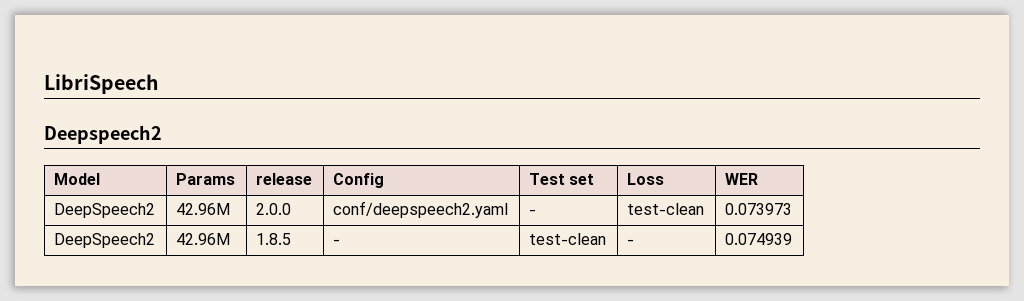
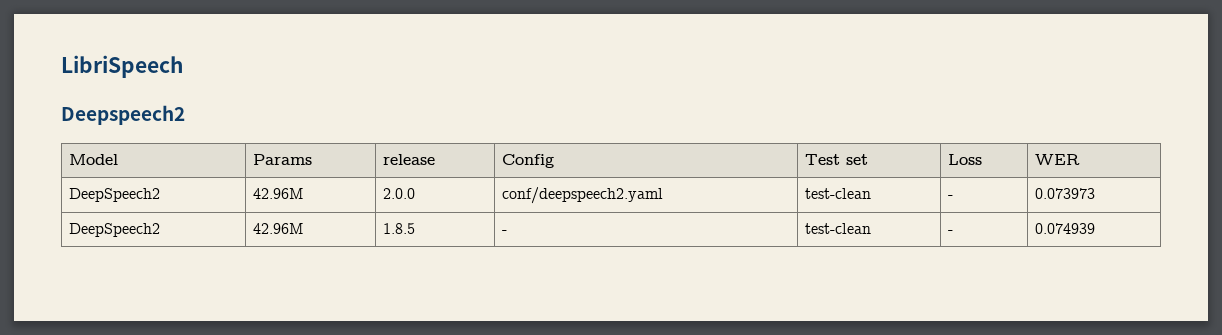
[529,209,537,215] [627,203,705,215] | - | test-clean -> [805,188,872,199] [948,195,954,199] | test-clean | -

